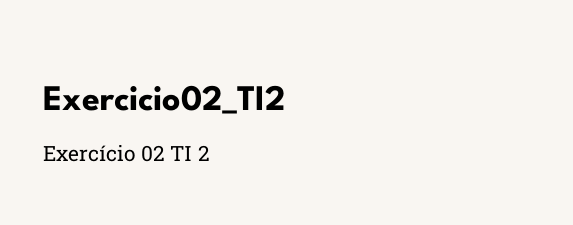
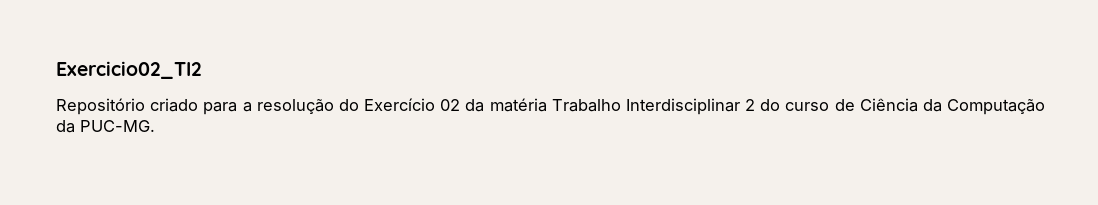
[43,145,211,162] Exercício 02 TI 2 -> [56,98,1045,115] [56,120,155,133] Repositório criado para a resolução do Exercício 02 da matéria Trabalho Interdisciplinar 2 do curso de Ciência da Computação da PUC-MG.

